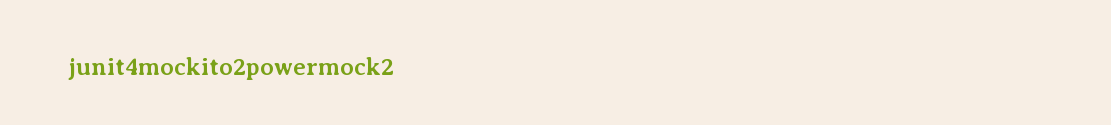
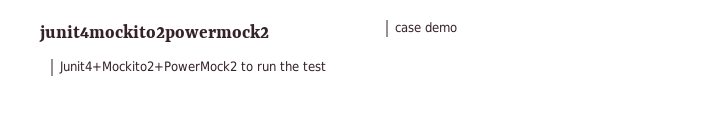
(394, 68) none -> [59,61,327,74] [395,22,458,33] // Junit4+Mockito2+PowerMock2 to run the test case demo

